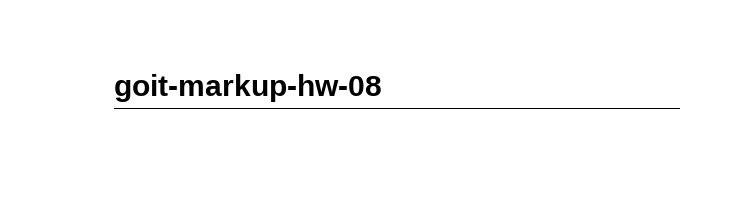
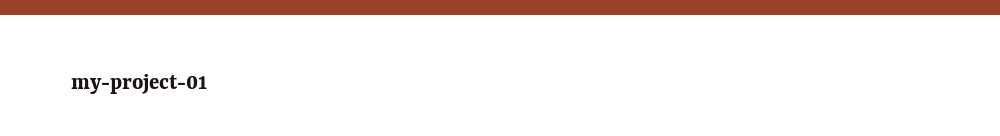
[114,74,382,102] goit-markup-hw-08 -> [71,74,207,94] my-project-01

